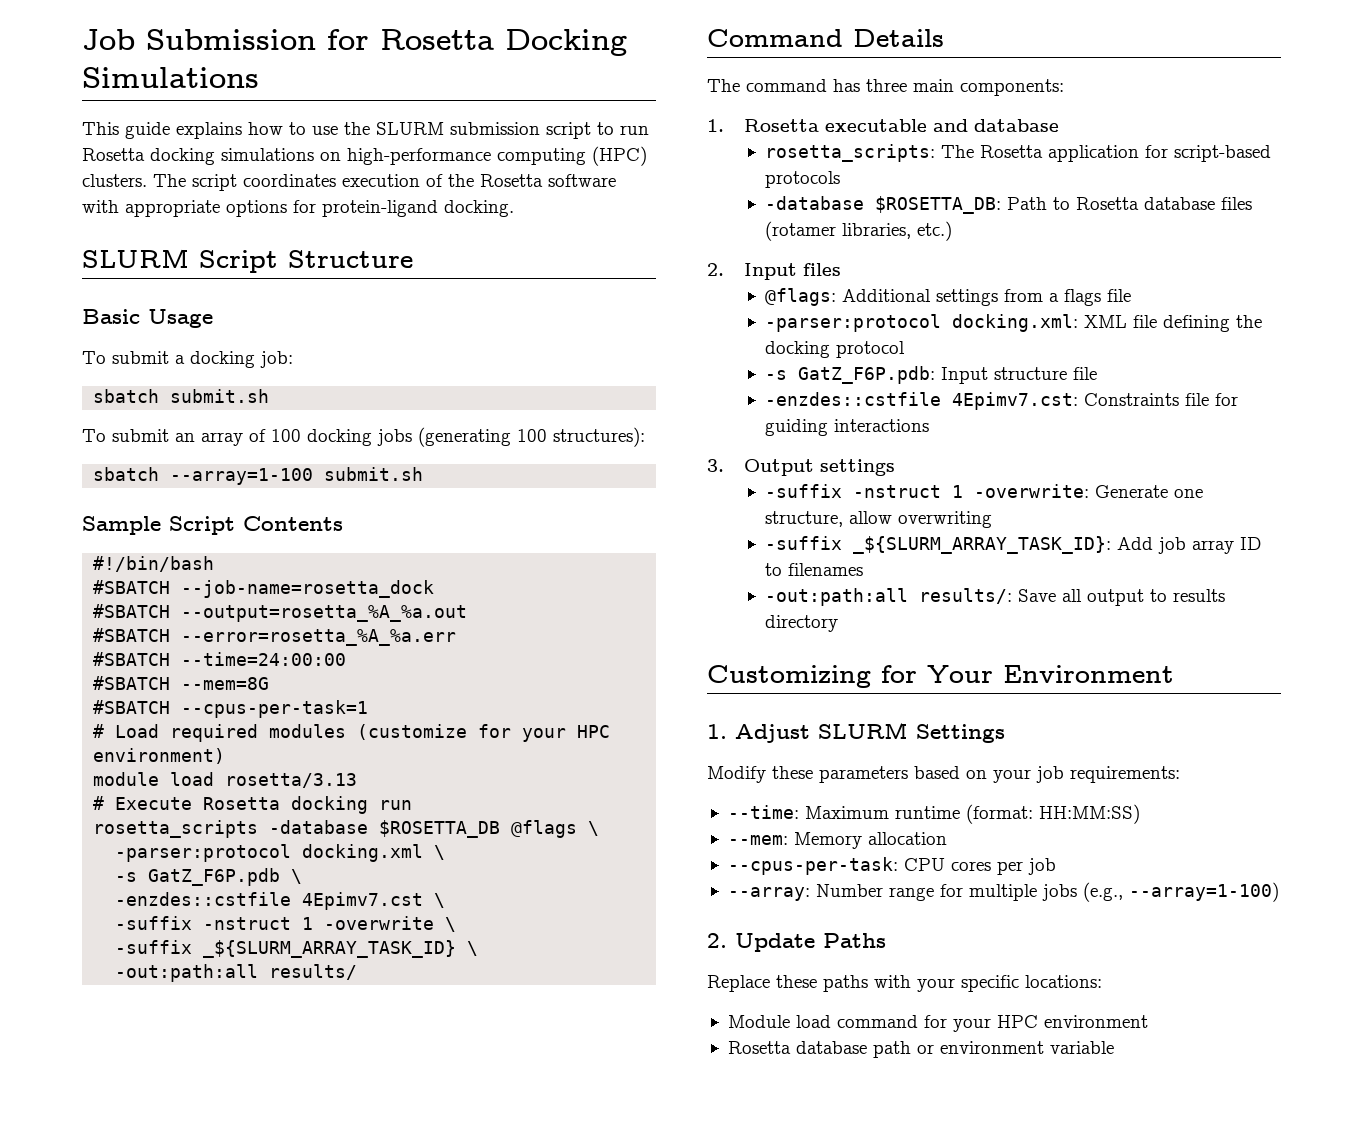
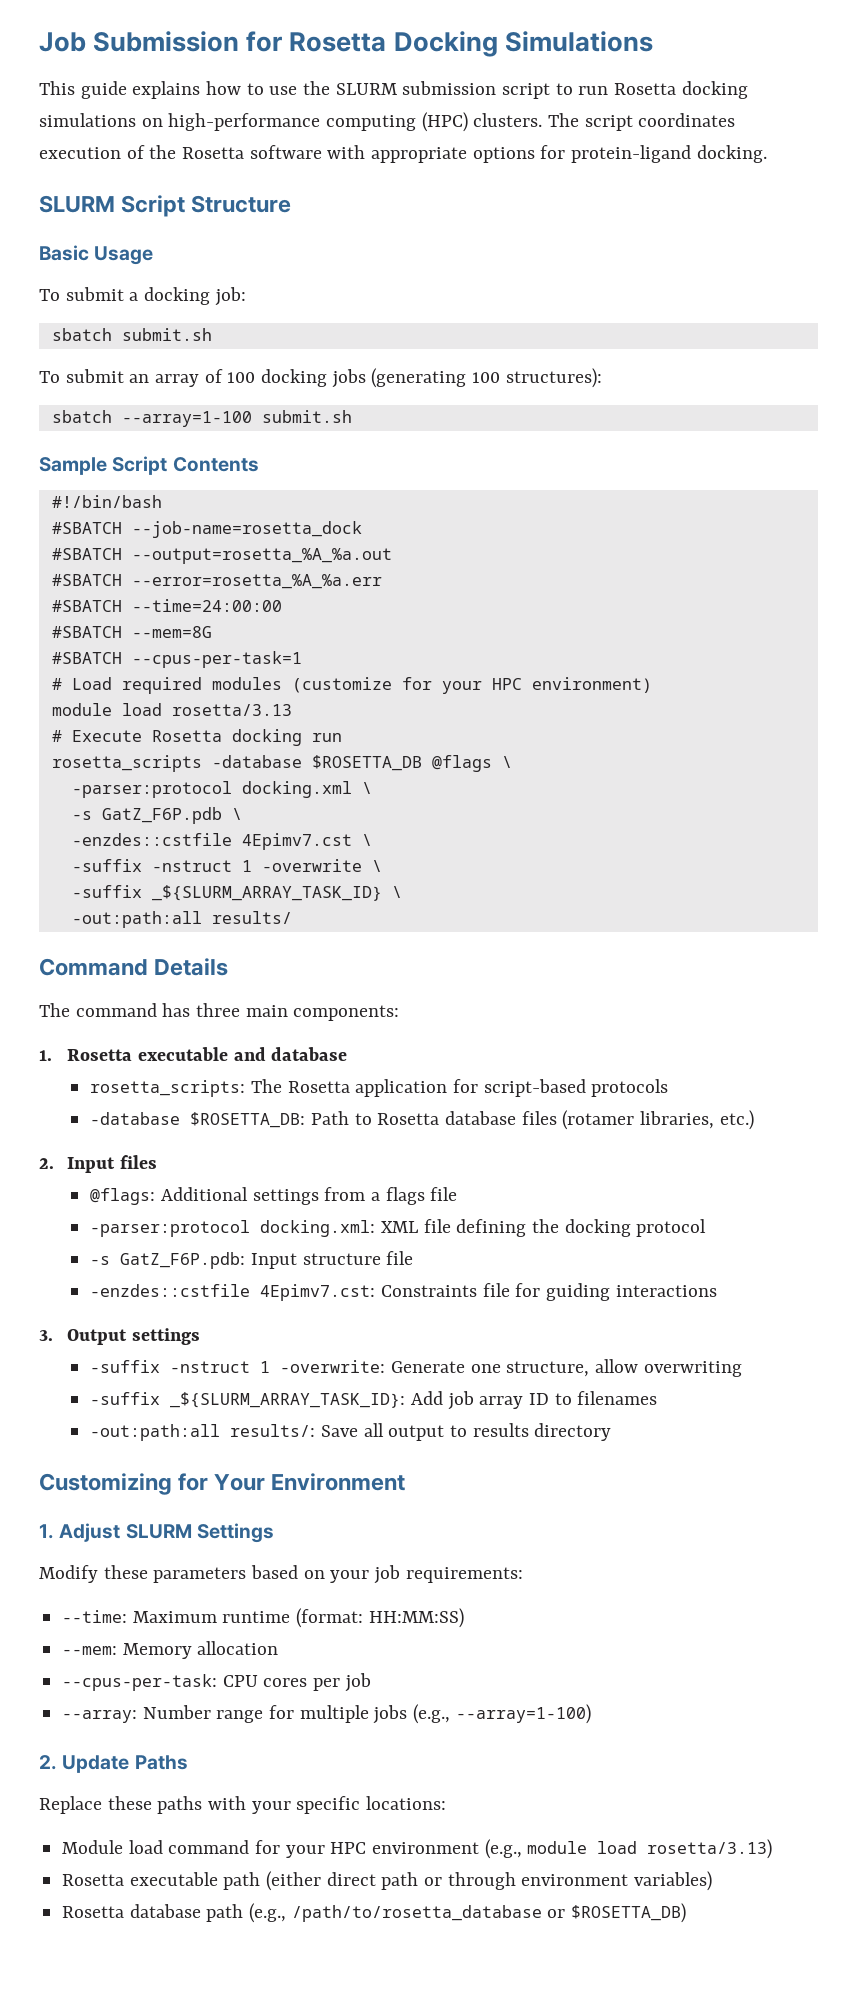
(1148, 1021) none -> [484,1839,773,1859] [62,1871,713,1891] (e.g., module load rosetta/3.13) // Rosetta executable path (either direct path or through environment variables)
[916,1041,1114,1054] or environment variable -> [249,1903,687,1923] (e.g., /path/to/rosetta_database or $ROSETTA_DB)

